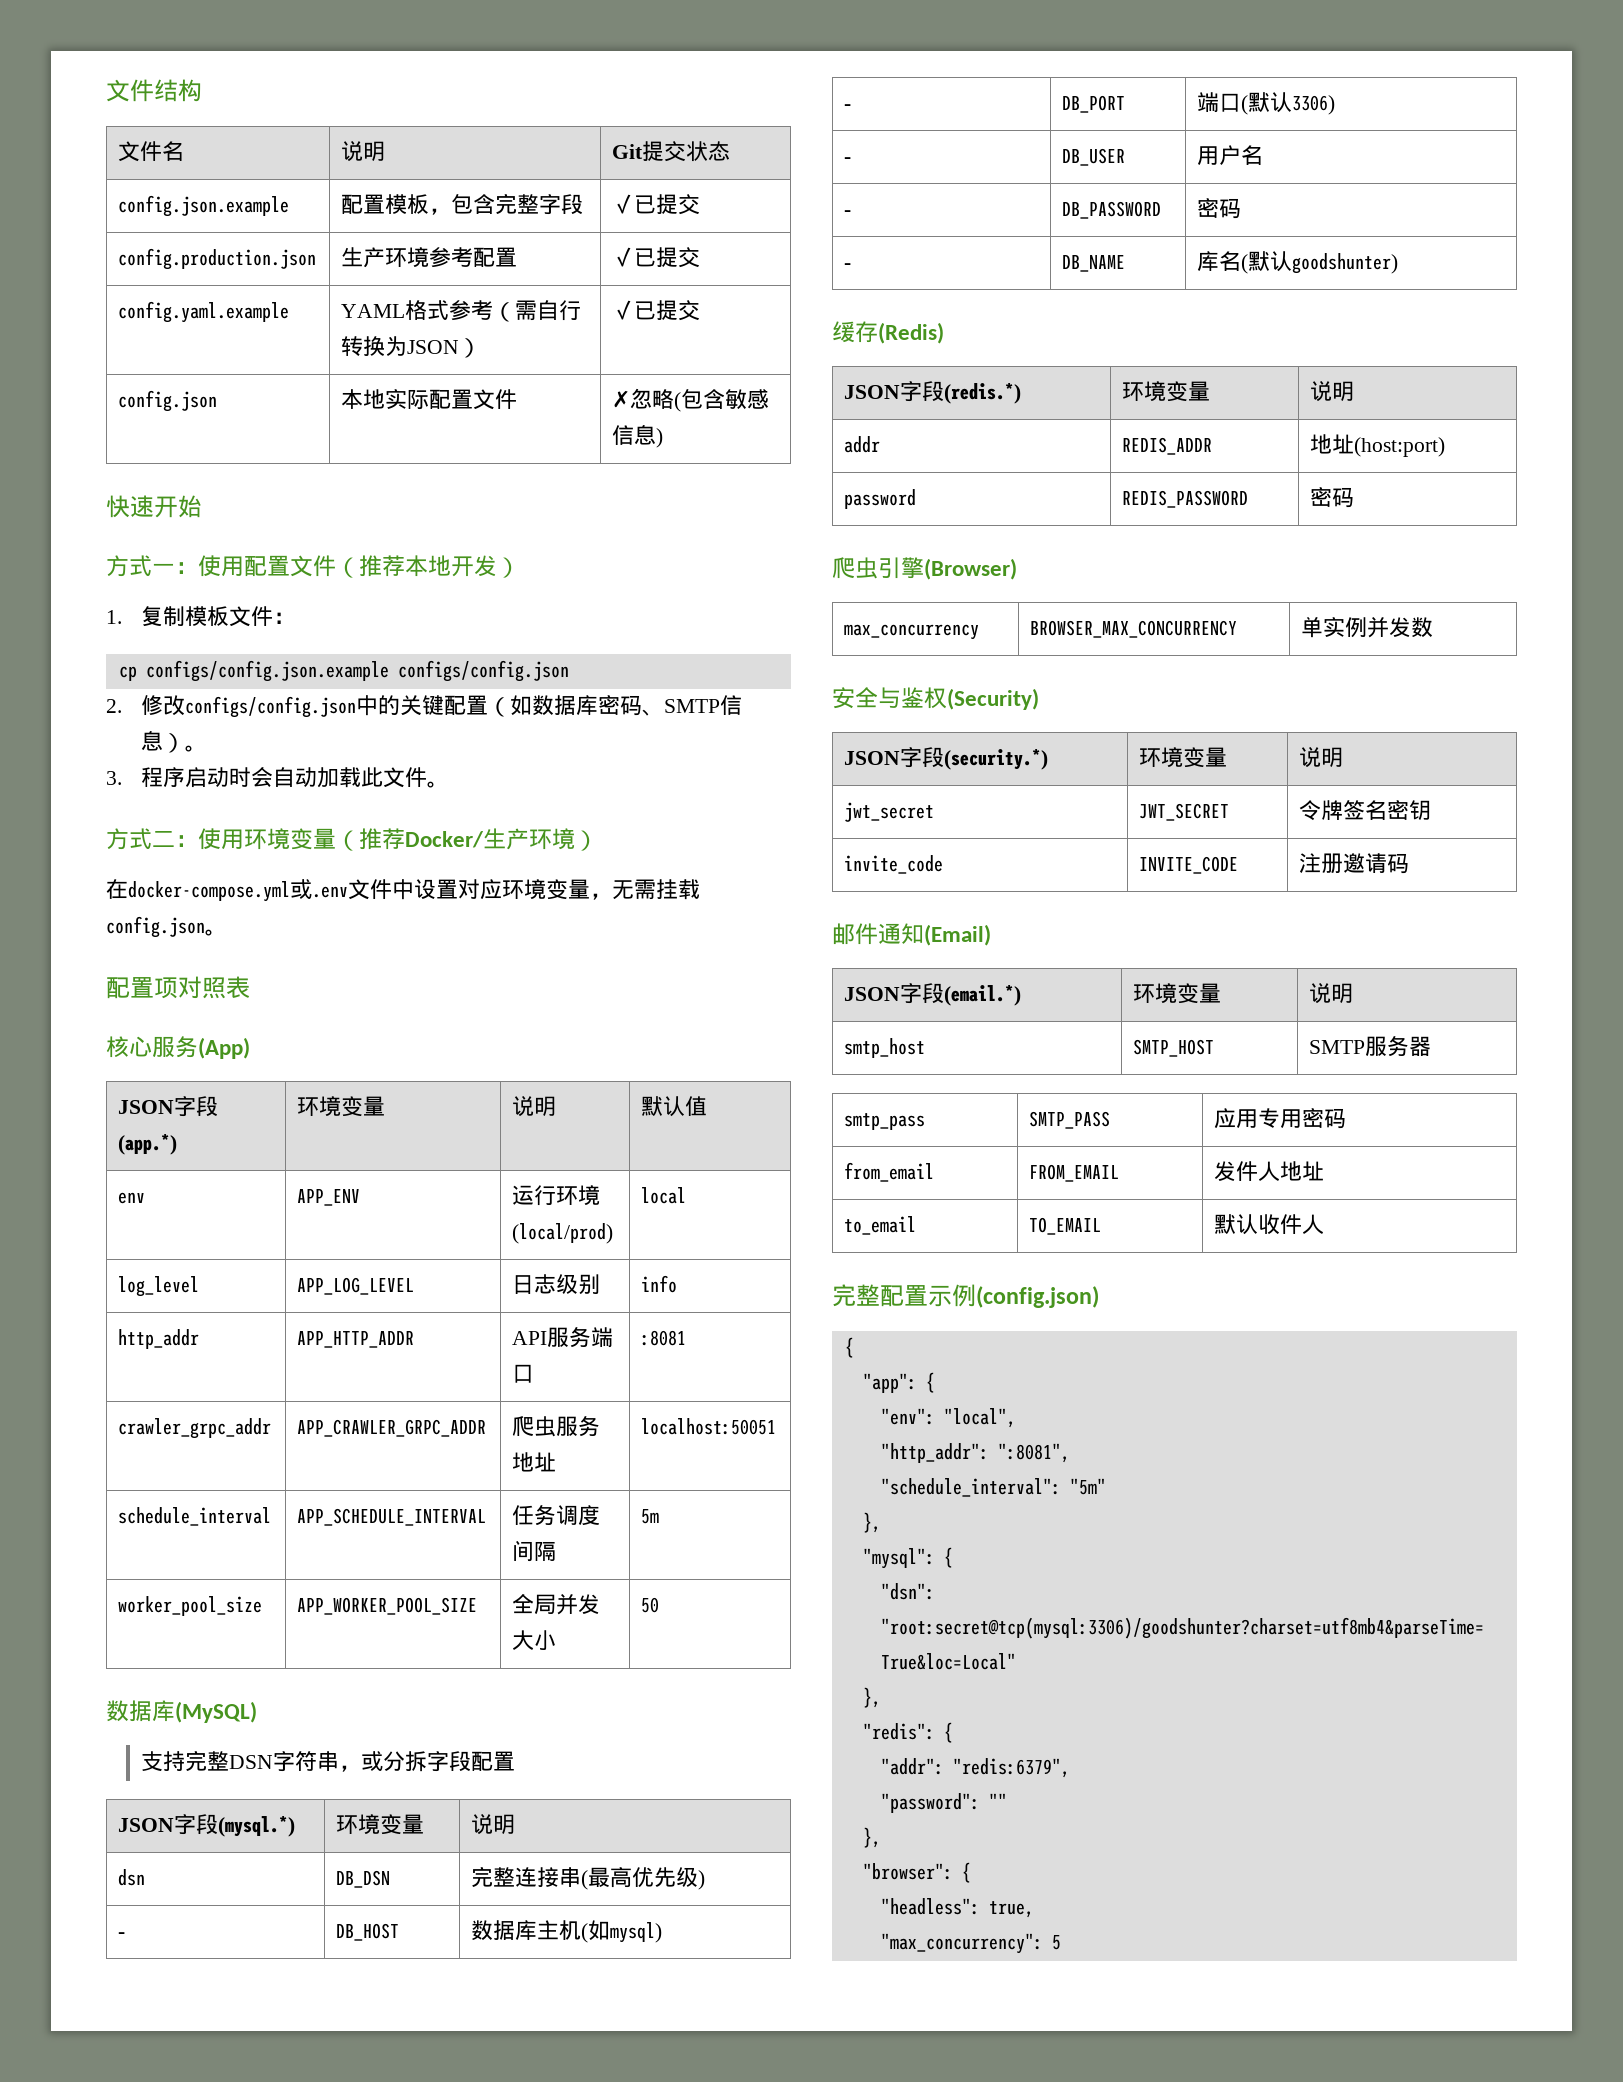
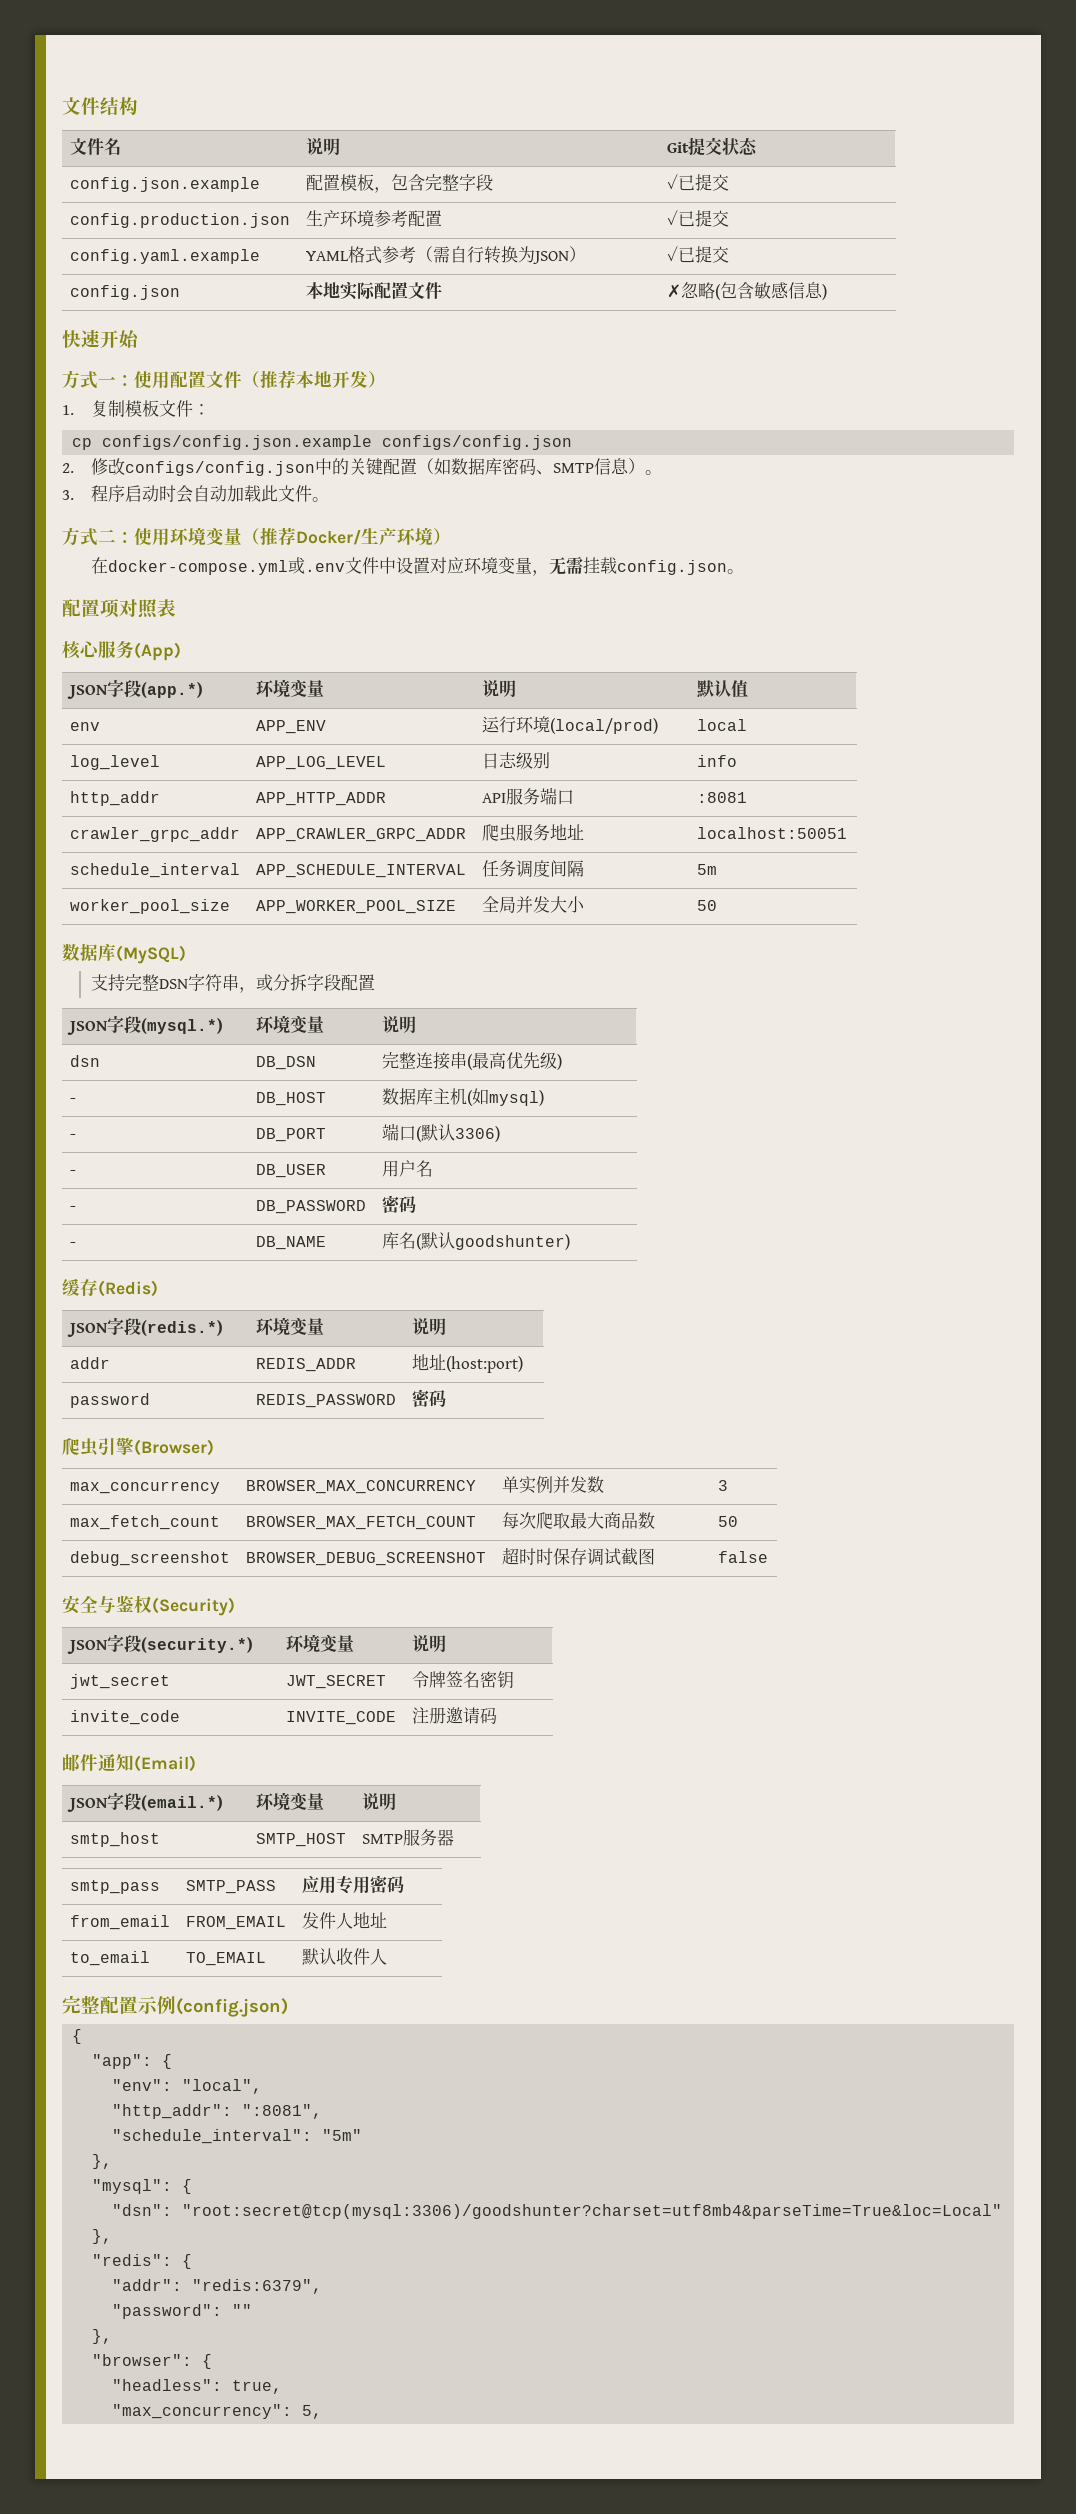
(1434, 627) none -> [717,1480,728,1491] [69,1515,220,1530] [245,1516,476,1530] [501,1512,655,1529] [717,1516,738,1527] [69,1551,230,1566] [245,1552,486,1566] [501,1547,655,1566] [717,1551,768,1563] | 3 // max_fetch_count | BROWSER_MAX_FETCH_COUNT | 每次爬取最大商品数 | 50 // debug_screenshot | BROWSER_DEBUG_SCREENSHOT | 超时时保存调试截图 | false
[1051,1935,1061,1950] 5 -> [302,2405,323,2419] 5,

